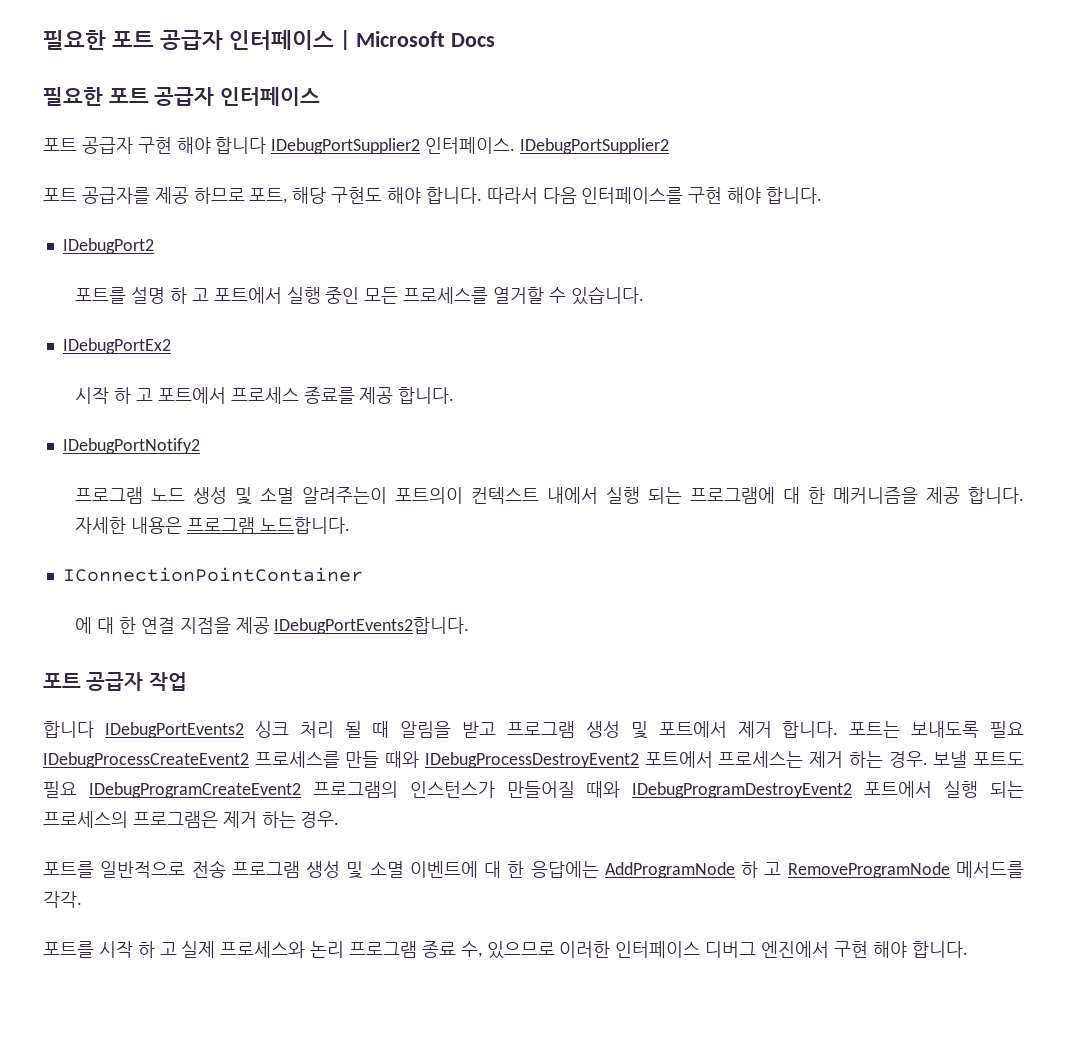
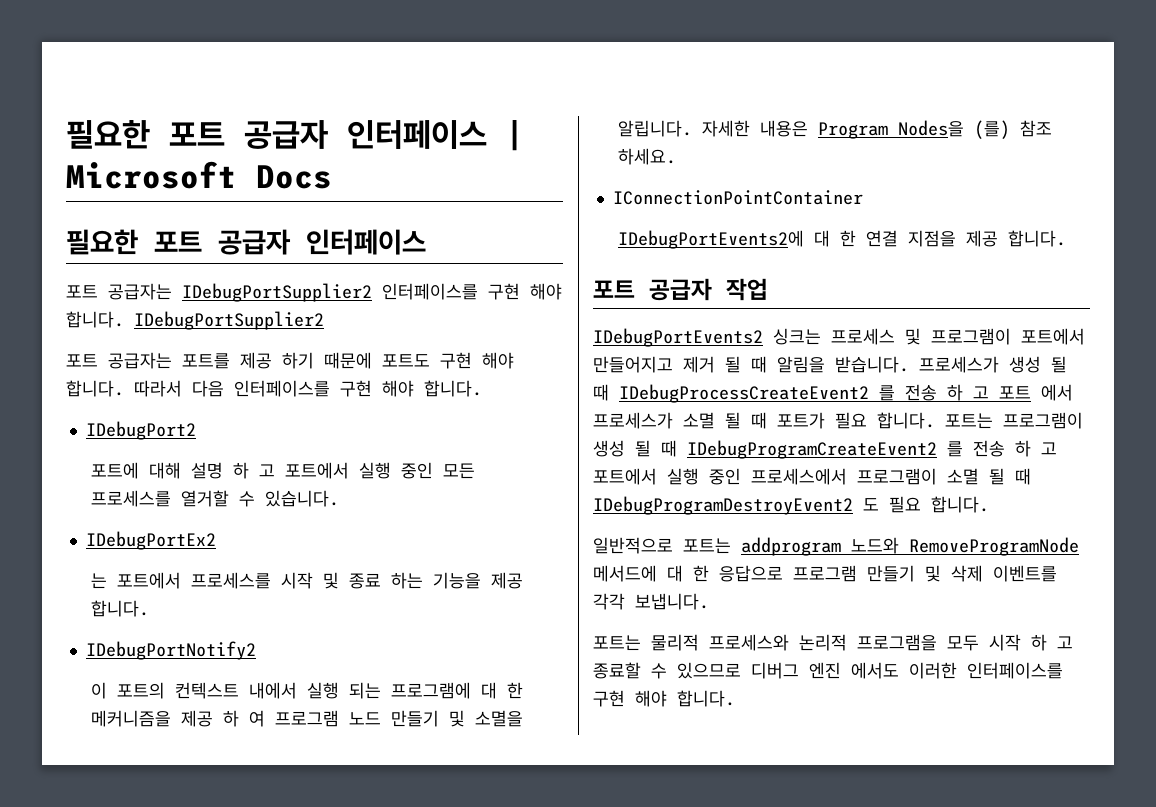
[81,137,670,154] [43,187,383,204] 공급자 구현 해야 합니다 IDebugPortSupplier2 인터페이스. IDebugPortSupplier2 // 포트 공급자를 제공 하므로 포트, 해당 구현도 -> [108,283,562,302] [66,311,324,330] [66,352,472,369] 공급자는 IDebugPortSupplier2 인터페이스를 구현 해야 합니다. IDebugPortSupplier2 // 포트 공급자는 포트를 제공 하기 때문에 포트도 구현
[75,287,127,304] 포트를 -> [91,462,182,479] 포트에 대해
[75,387,455,404] [62,438,200,454] [75,487,464,505] 시작 하 고 포트에서 프로세스 종료를 제공 합니다. // IDebugPortNotify2 // 프로그램 노드 생성 및 소멸 알려주는이 포트의이 -> [91,572,524,589] [91,600,150,617] [85,641,256,660] [91,682,166,699] 는 포트에서 프로세스를 시작 및 종료 하는 기능을 제공 합니다. // IDebugPortNotify2 // 이 포트의
[968,487,1025,504] [75,517,350,534] 합니다. 자세한 내용은 프로그램 노드합니다. -> [223,710,524,727] [618,120,1053,139] [618,148,677,165] 하 여 프로그램 노드 만들기 및 소멸을 알립니다. 자세한 내용은 Program Nodes을 (를) 참조 하세요.
[75,617,93,634] 에 -> [618,230,805,249] IDebugPortEvents2에
[274,617,470,634] IDebugPortEvents2합니다. -> [1008,230,1067,247] 합니다.
[43,721,1024,739] [43,751,1025,768] [43,781,1025,798] [43,811,340,828] [43,860,1024,879] [43,891,82,908] [43,941,830,959] 합니다 IDebugPortEvents2 싱크 처리 될 때 알림을 받고 프로그램 생성 및 포트에서 제거 합니다. 포트는 보내도록 필요 IDebugProcessCreateEvent2 프로세스를 만들 때와 IDebugProcessDestroyEvent2 포트에서 프로세스는 제거 하는 경우. 보낼 포트도 필요 IDebugProgramCreateEvent2 프로그램의 인스턴스가 만들어질 때와 IDebugProgramDestroyEvent2 포트에서 실행 되는 프로세스의 프로그램은 제거 하는 경우. // 포트를 일반적으로 전송 프로그램 생성 및 소멸 이벤트에 대 한 응답에는 AddProgramNode 하 고 RemoveProgramNode 메서드를 각각. // 포트를 시작 하 고 실제 프로세스와 논리 프로그램 종료 수, 있으므로 이러한 인터페이스 디버그 엔진에서 -> [593,328,1085,347] [593,356,1067,373] [593,384,1073,403] [593,412,1083,429] [593,440,1057,459] [593,468,1031,485] [593,496,989,515] [593,537,1079,556] [593,565,1057,582] [593,593,709,610] [593,634,1073,651] [593,662,1063,679] IDebugPortEvents2 싱크는 프로세스 및 프로그램이 포트에서 만들어지고 제거 될 때 알림을 받습니다. 프로세스가 생성 될 때 IDebugProcessCreateEvent2 를 전송 하 고 포트 에서 프로세스가 소멸 될 때 포트가 필요 합니다. 포트는 프로그램이 생성 될 때 IDebugProgramCreateEvent2 를 전송 하 고 포트에서 실행 중인 프로세스에서 프로그램이 소멸 될 때 IDebugProgramDestroyEvent2 도 필요 합니다. // 일반적으로 포트는 addprogram 노드와 RemoveProgramNode 메서드에 대 한 응답으로 프로그램 만들기 및 삭제 이벤트를 각각 보냅니다. // 포트는 물리적 프로세스와 논리적 프로그램을 모두 시작 하 고 종료할 수 있으므로 디버그 엔진 에서도 이러한 인터페이스를

